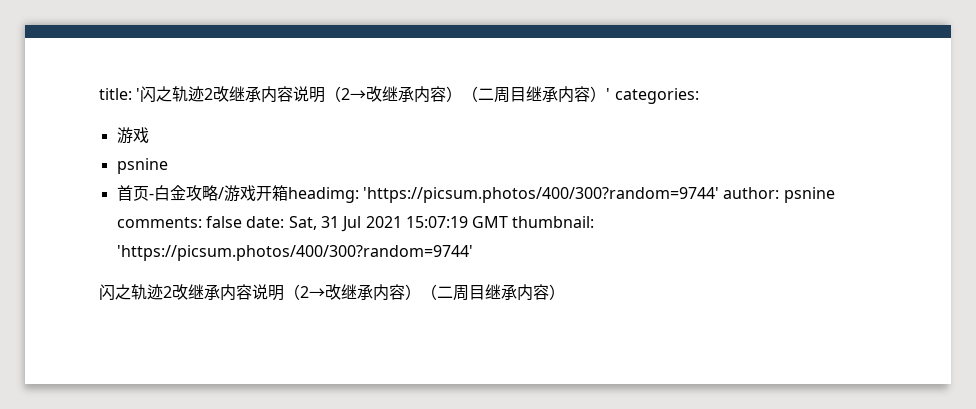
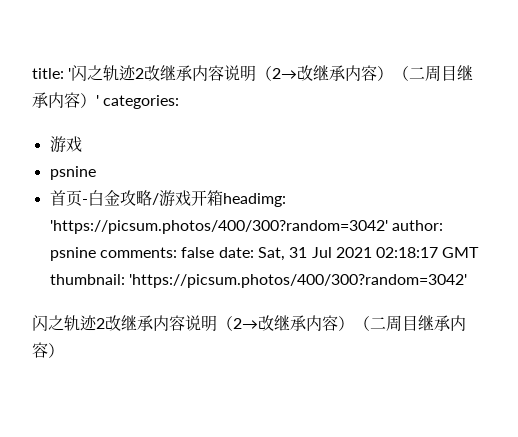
[362,187,719,203] 'https://picsum.photos/400/300?random=9744' -> [49,220,388,234] 'https://picsum.photos/400/300?random=3042'
[405,216,468,228] 15:07:19 -> [376,247,439,258] 02:18:17
[116,245,473,261] 'https://picsum.photos/400/300?random=9744' -> [128,274,467,288] 'https://picsum.photos/400/300?random=3042'

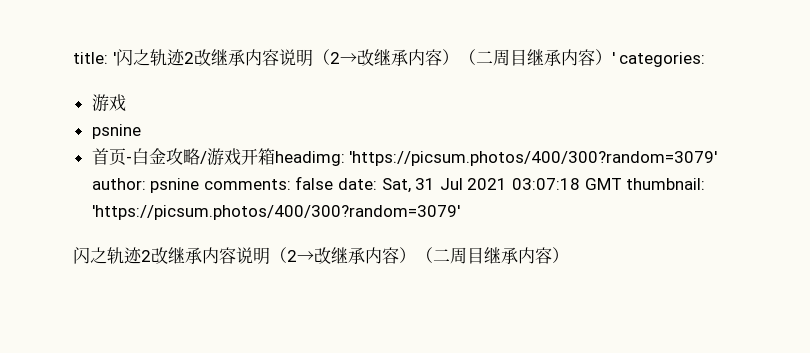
[49,220,388,234] 'https://picsum.photos/400/300?random=3042' -> [349,151,718,166] 'https://picsum.photos/400/300?random=3079'
[376,247,439,258] 02:18:17 -> [512,178,581,190] 03:07:18
[128,274,467,288] 'https://picsum.photos/400/300?random=3042' -> [91,205,460,220] 'https://picsum.photos/400/300?random=3079'

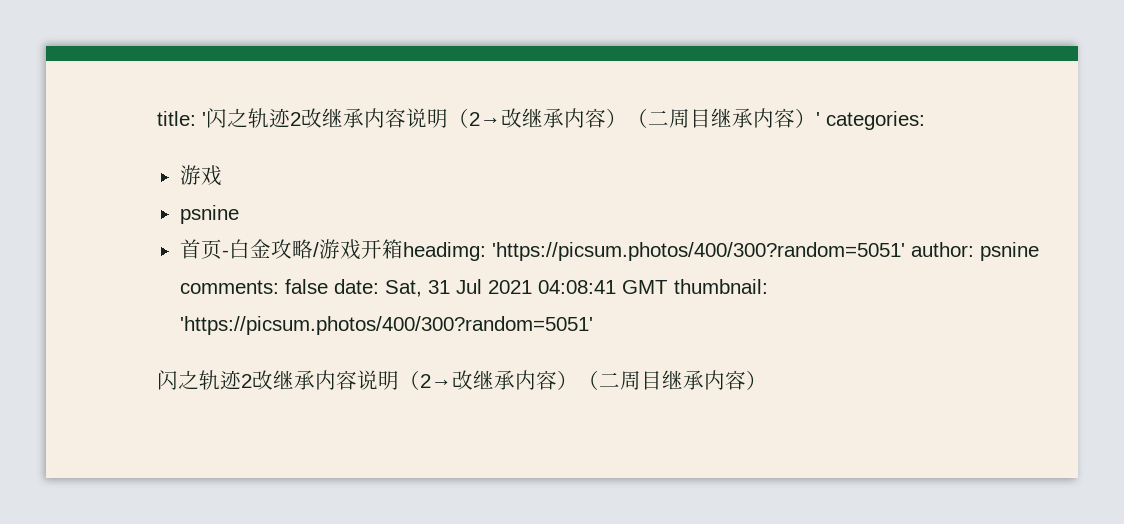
[349,151,718,166] 'https://picsum.photos/400/300?random=3079' -> [491,242,905,261] 'https://picsum.photos/400/300?random=5051'
[512,178,581,190] 03:07:18 -> [537,280,616,294] 04:08:41
[91,205,460,220] 'https://picsum.photos/400/300?random=3079' -> [179,316,593,335] 'https://picsum.photos/400/300?random=5051'

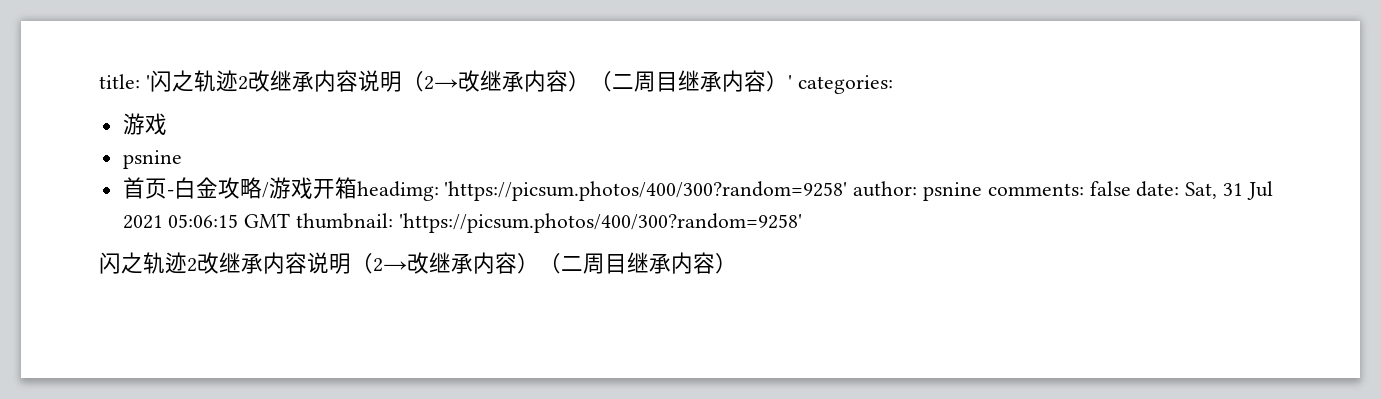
[491,242,905,261] 'https://picsum.photos/400/300?random=5051' -> [444,181,848,201] 'https://picsum.photos/400/300?random=9258'
[537,280,616,294] 04:08:41 -> [168,214,239,228] 05:06:15
[179,316,593,335] 'https://picsum.photos/400/300?random=5051' -> [398,213,802,233] 'https://picsum.photos/400/300?random=9258'

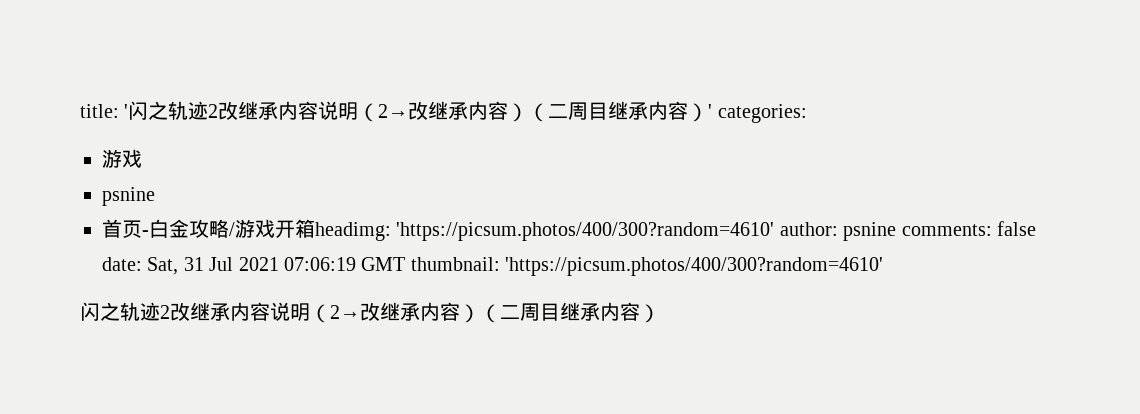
[444,181,848,201] 'https://picsum.photos/400/300?random=9258' -> [396,222,775,241] 'https://picsum.photos/400/300?random=4610'
[168,214,239,228] 05:06:15 -> [284,257,356,271] 07:06:19
[398,213,802,233] 'https://picsum.photos/400/300?random=9258' -> [505,257,884,276] 'https://picsum.photos/400/300?random=4610'

